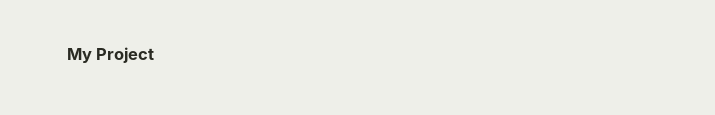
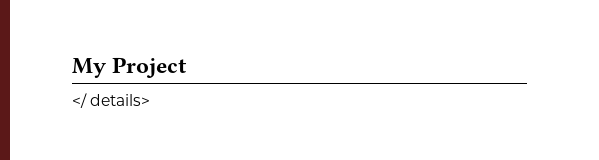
(155, 55) none -> [72,93,151,108] // </ details>

